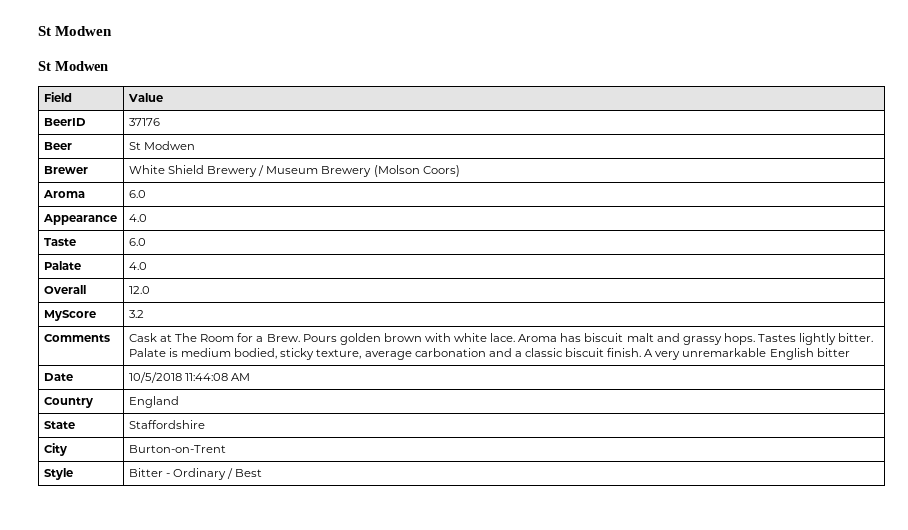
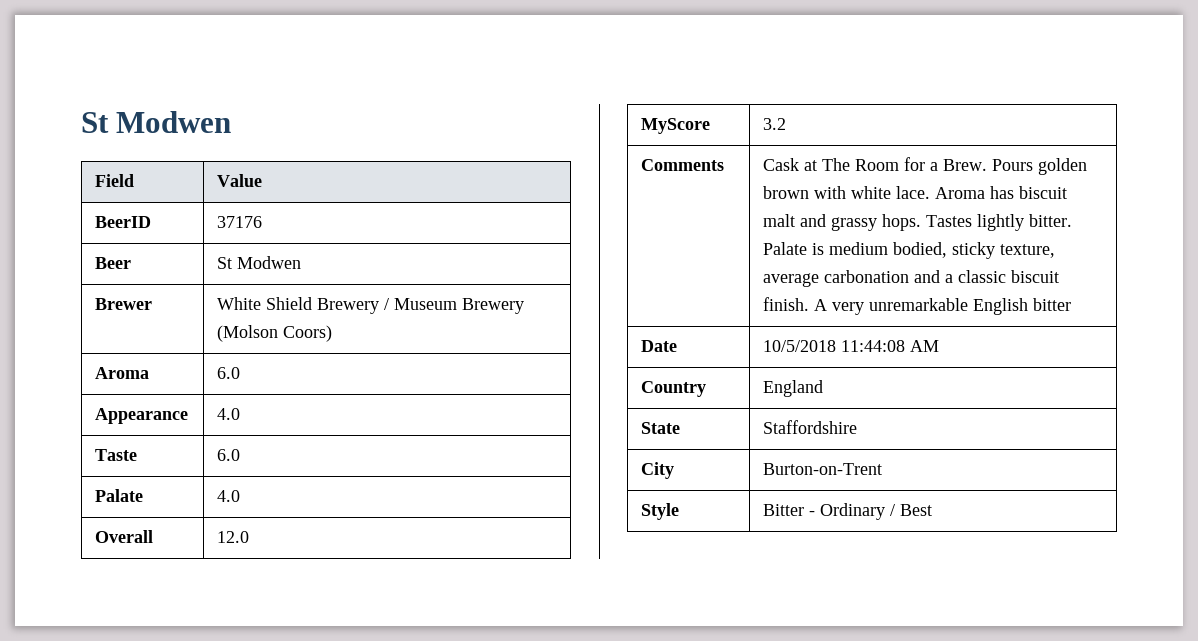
[38,26,113,36] [38,61,108,71] St Modwen // St Modwen -> [81,111,232,133] St Modwen

